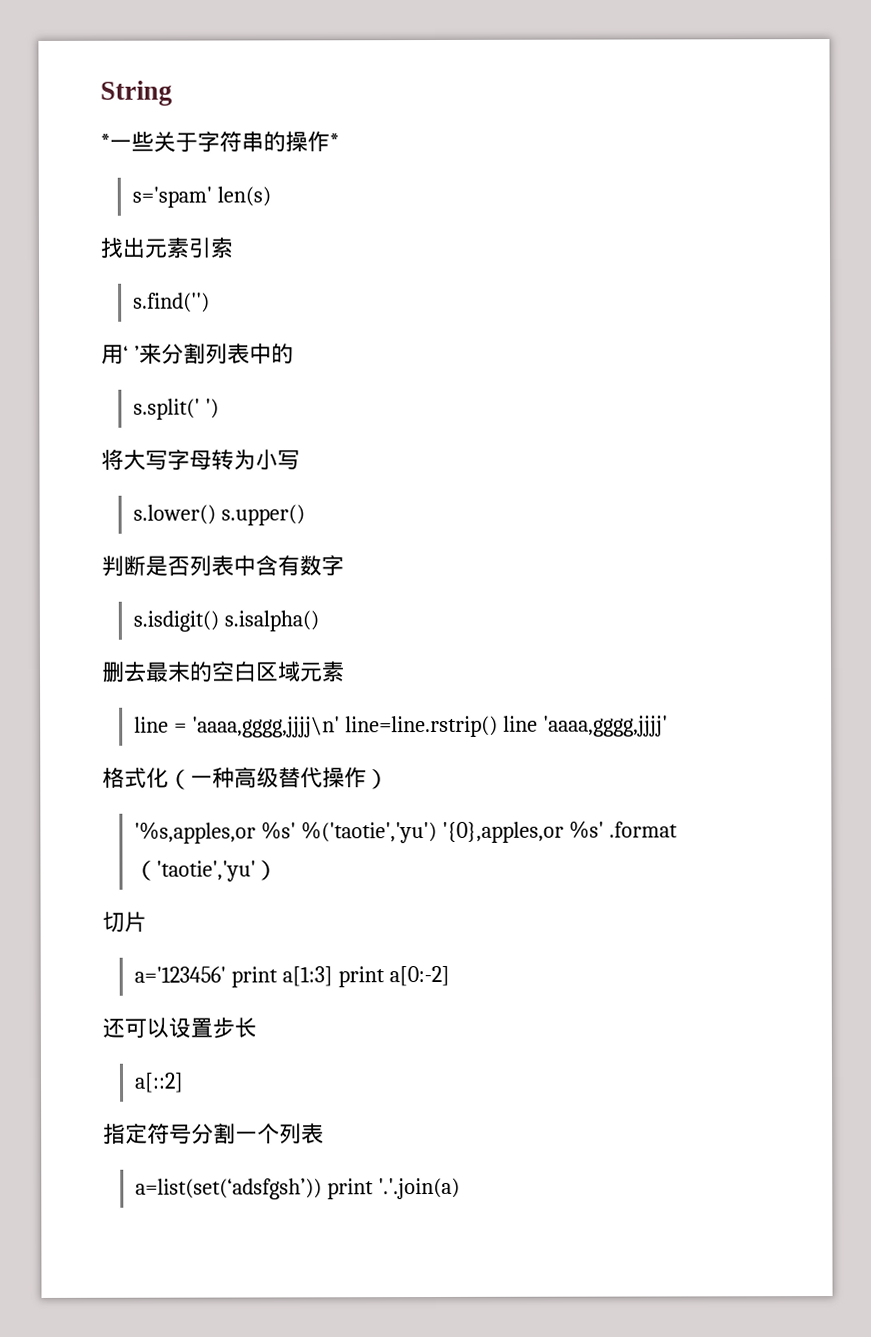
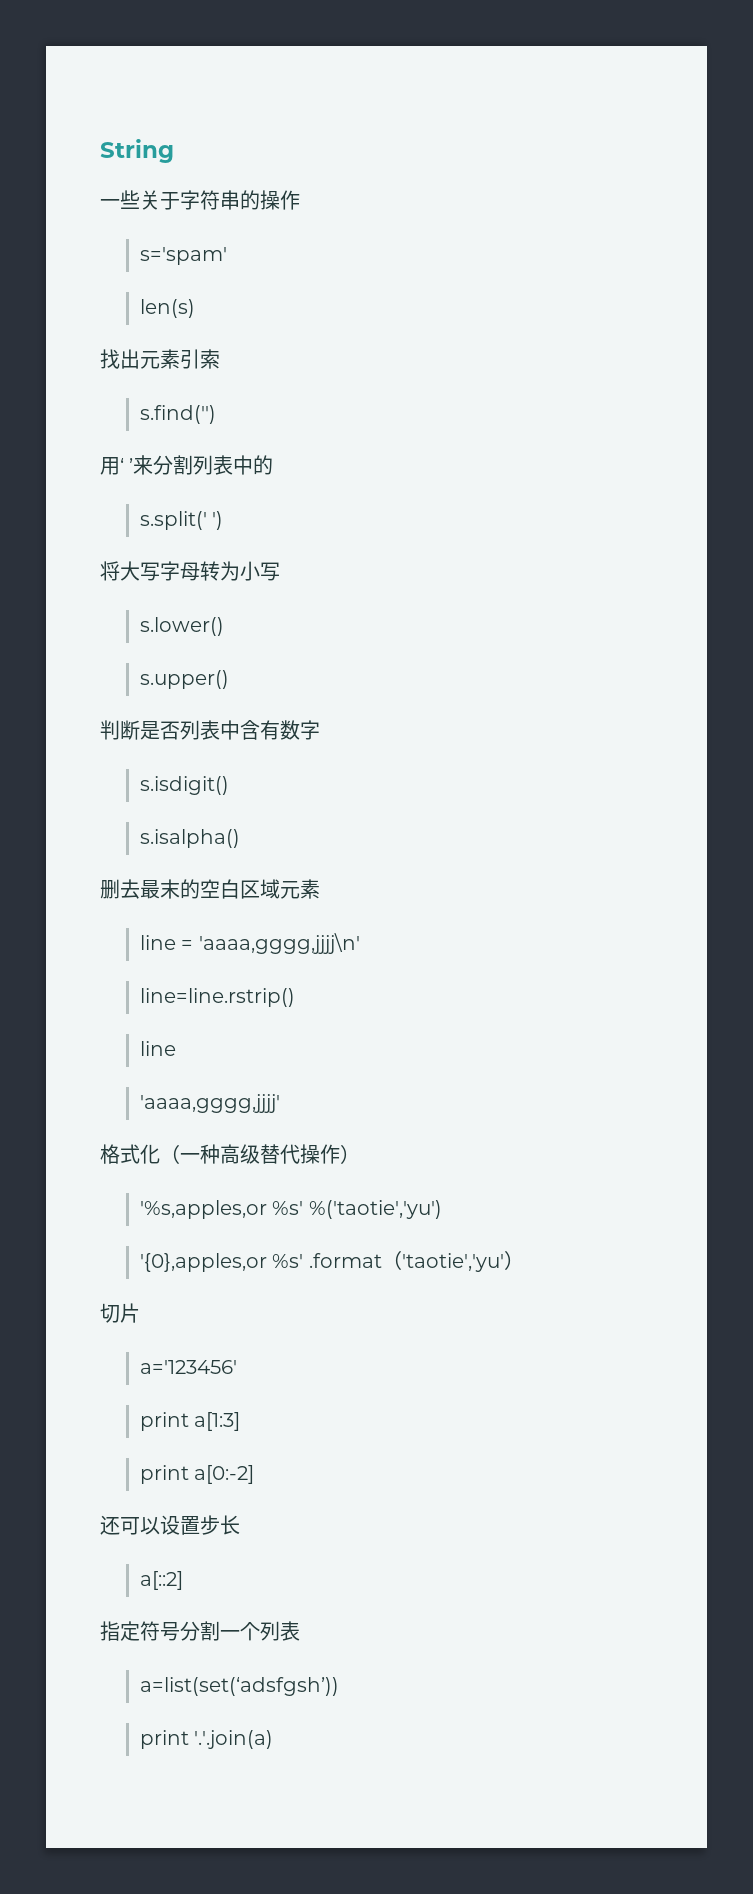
[100,133,110,150] * -> (174, 151) none
[329,133,339,150] * -> (300, 200) none
(213, 197) none -> (227, 256) //
(217, 514) none -> (224, 626) //
(220, 621) none -> (229, 785) //
(341, 727) none -> (360, 943) //
[503,715,539,732] line -> [139,1041,176,1056] // line //
(438, 832) none -> (442, 1209) //
(227, 974) none -> (237, 1367) //
(334, 976) none -> (241, 1421) //
(323, 1189) none -> (339, 1686) //

